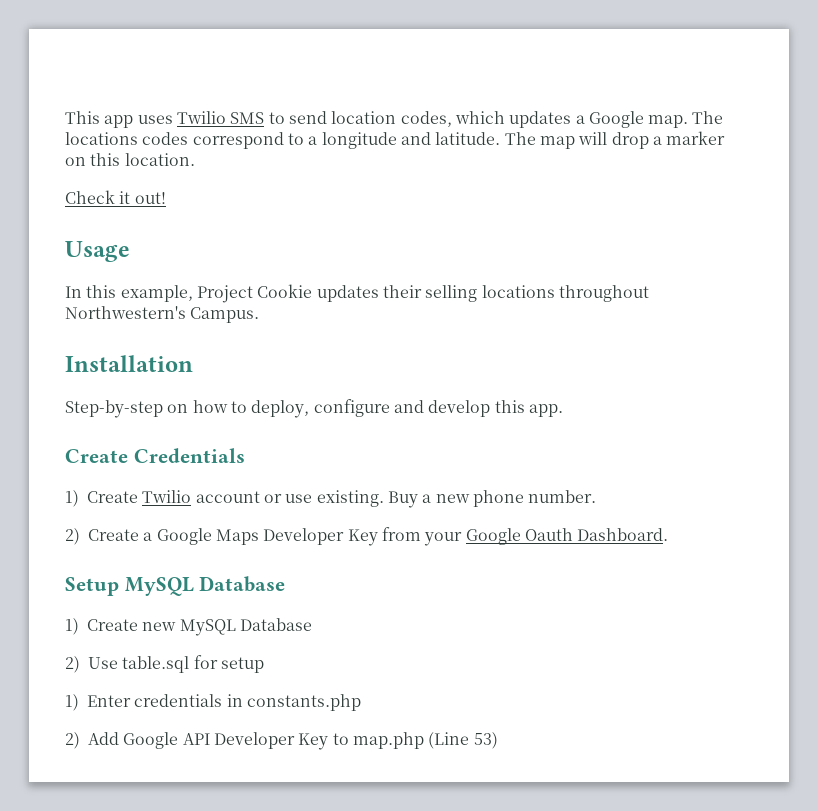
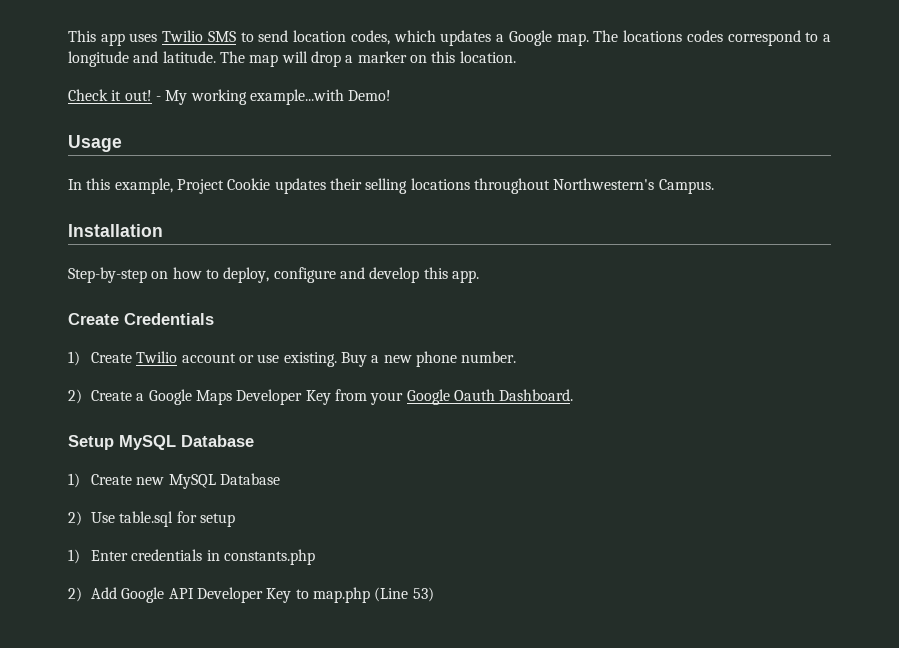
(166, 198) none -> [155,89,392,105] - My working example...with Demo!

